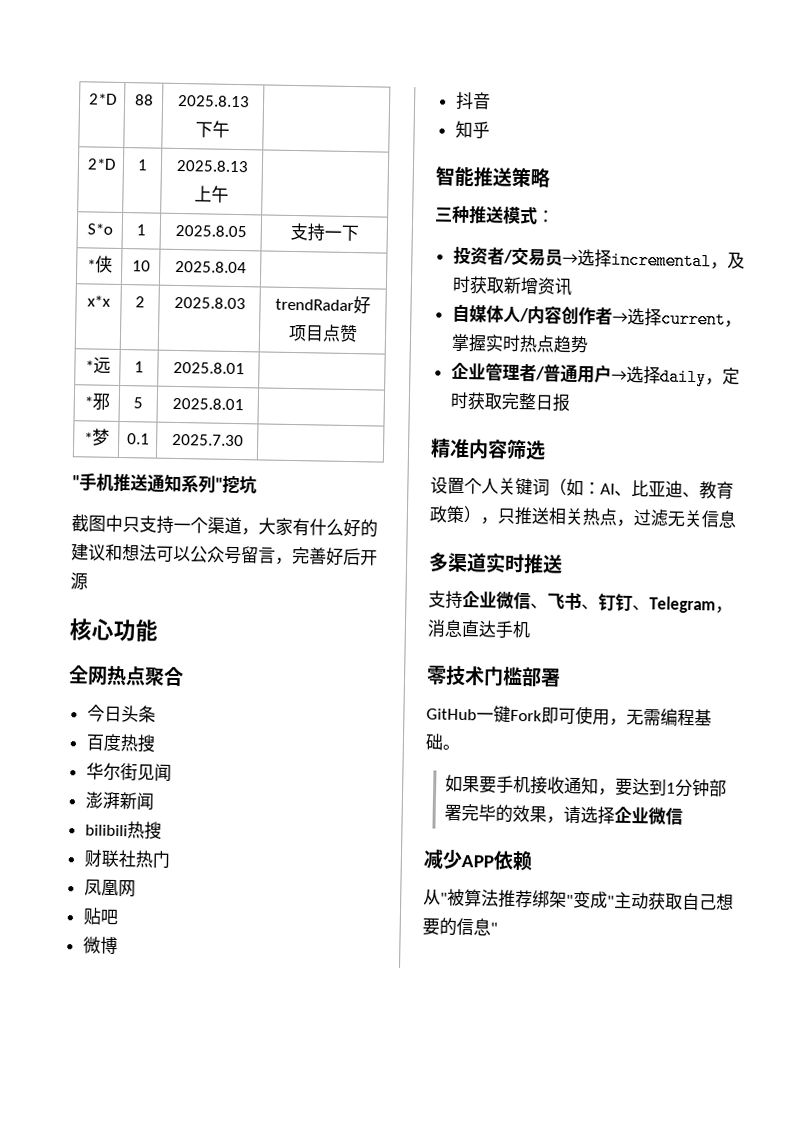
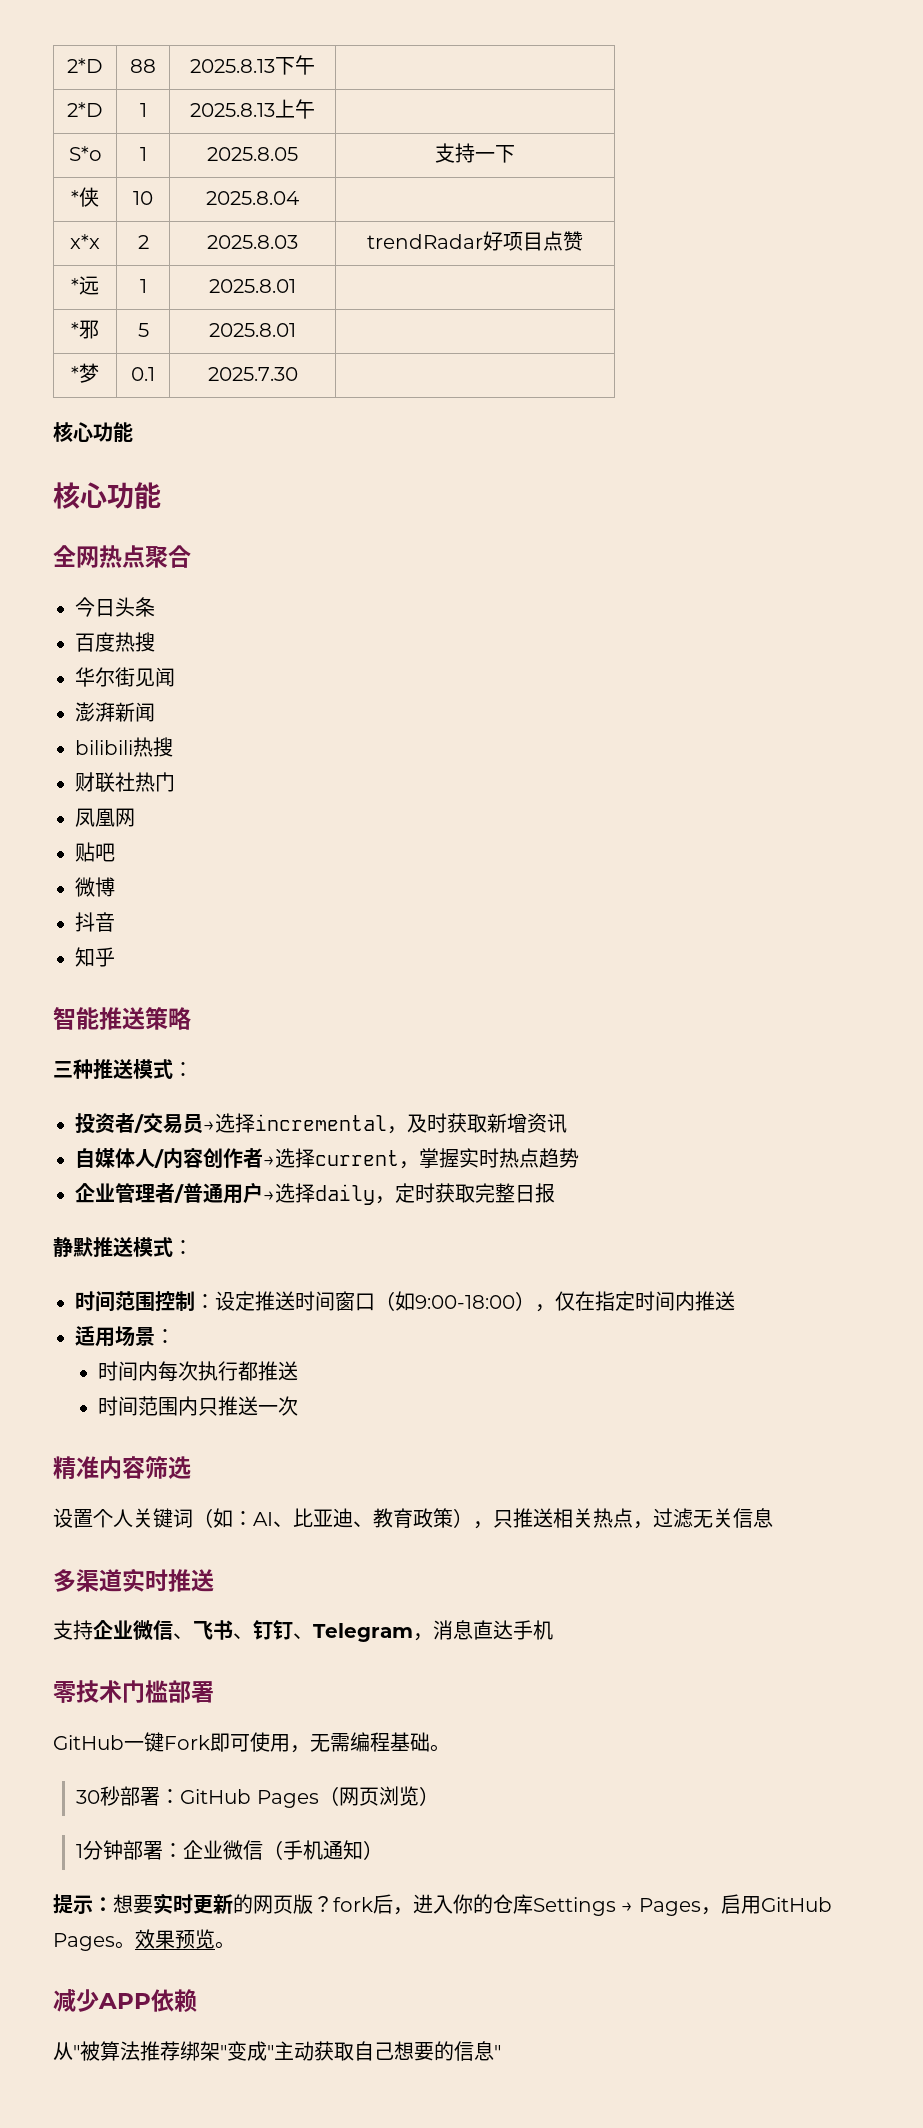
[72,472,257,494] [71,514,378,538] [71,543,378,566] [70,572,88,591] "手机推送通知系列"挖坑 // 截图中只支持一个渠道，大家有什么好的建议和想法可以公众号留言，完善好后开源 -> [53,422,133,442] 核心功能
(571, 402) none -> [53,1237,193,1257] [75,1291,735,1312] [75,1326,175,1347] [98,1361,299,1382] [98,1396,299,1416] // 静默推送模式： // 时间范围控制：设定推送时间窗口（如9:00-18:00），仅在指定时间内推送 // 适用场景： // 时间内每次执行都推送 // 时间范围内只推送一次
[445,774,728,798] [444,804,684,825] 如果要手机接收通知，要达到1分钟部署完毕的效果，请选择企业微信 -> [76,1786,439,1808] [76,1840,384,1860] [53,1893,832,1916] [53,1929,235,1951] 30秒部署：GitHub Pages（网页浏览） // 1分钟部署：企业微信（手机通知） // 提示：想要实时更新的网页版？fork后，进入你的仓库Settings → Pages，启用GitHub Pages。效果预览。

